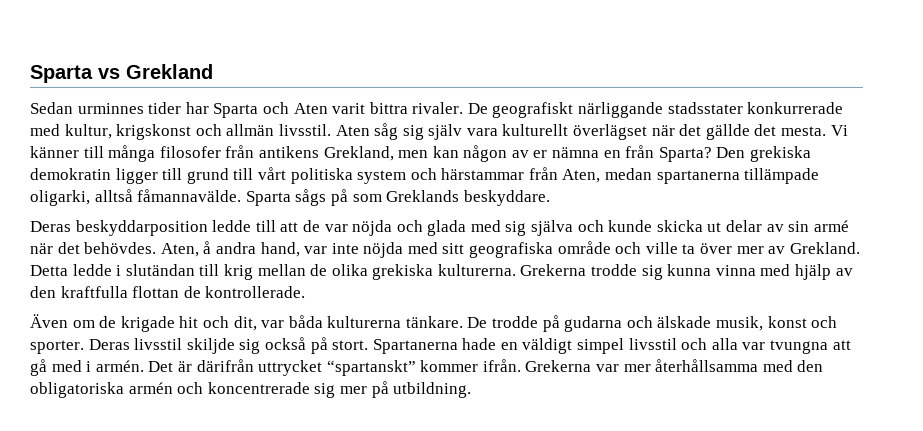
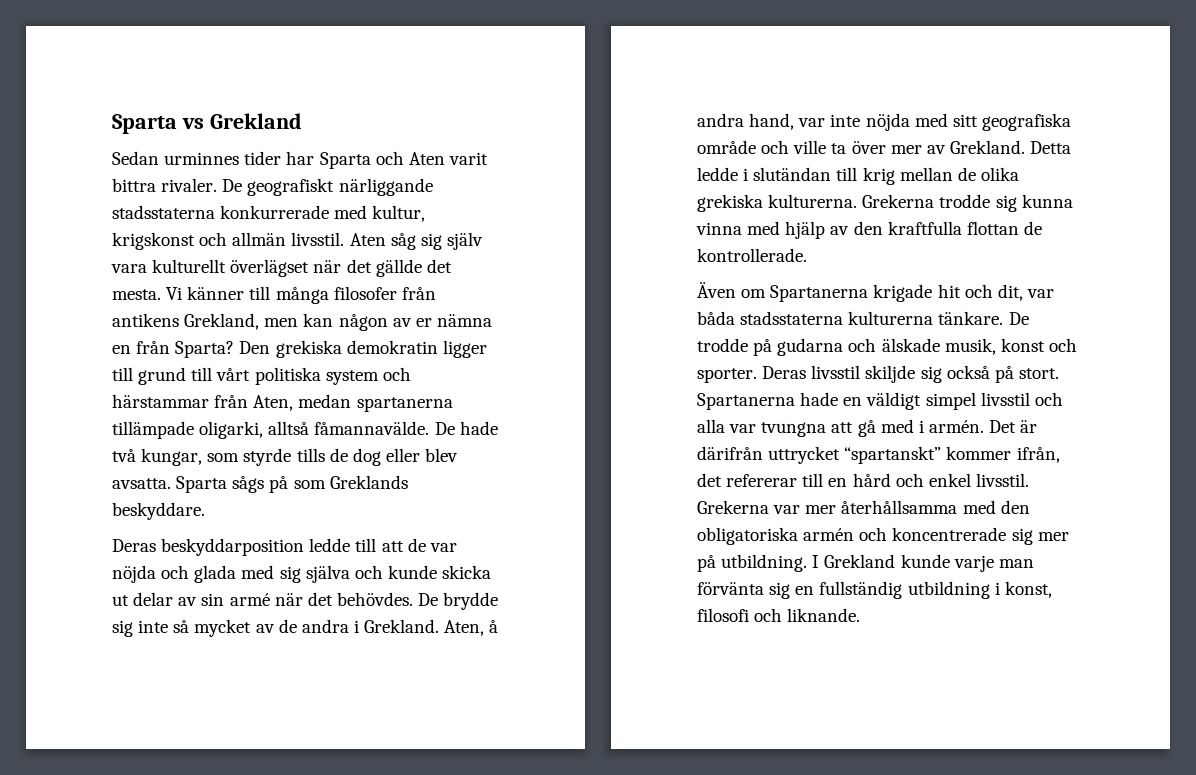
[667,102,743,114] stadsstater -> [112,205,215,219] stadsstaterna
(242, 195) none -> [434,421,498,435] [112,448,459,466] [112,478,171,489] De hade två kungar, som styrde tills de dog eller blev avsatta.
(157, 248) none -> [418,592,499,610] [112,619,440,637] De brydde sig inte så mycket av de andra i Grekland.
[99,316,117,328] de -> [770,285,869,302] Spartanerna
(323, 321) none -> [740,311,844,325] stadsstaterna
[482,359,521,372] ifrån. -> [1016,447,1060,463] [697,473,1029,487] ifrån, det refererar till en hård och enkel livsstil.
(472, 390) none -> [812,554,1034,572] [697,581,1052,599] [697,608,861,622] I Grekland kunde varje man förvänta sig en fullständig utbildning i konst, filosofi och liknande.

